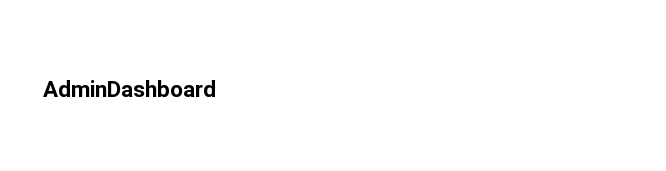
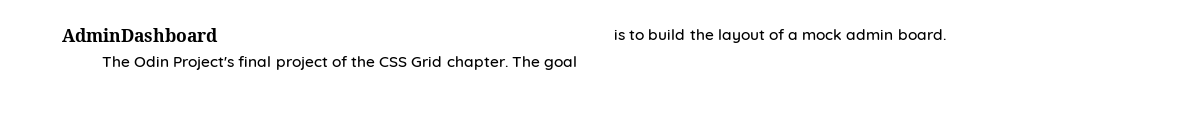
(216, 88) none -> [101,56,577,70] [614,29,946,43] // The Odin Project's final project of the CSS Grid chapter. The goal is to build the layout of a mock admin board.

